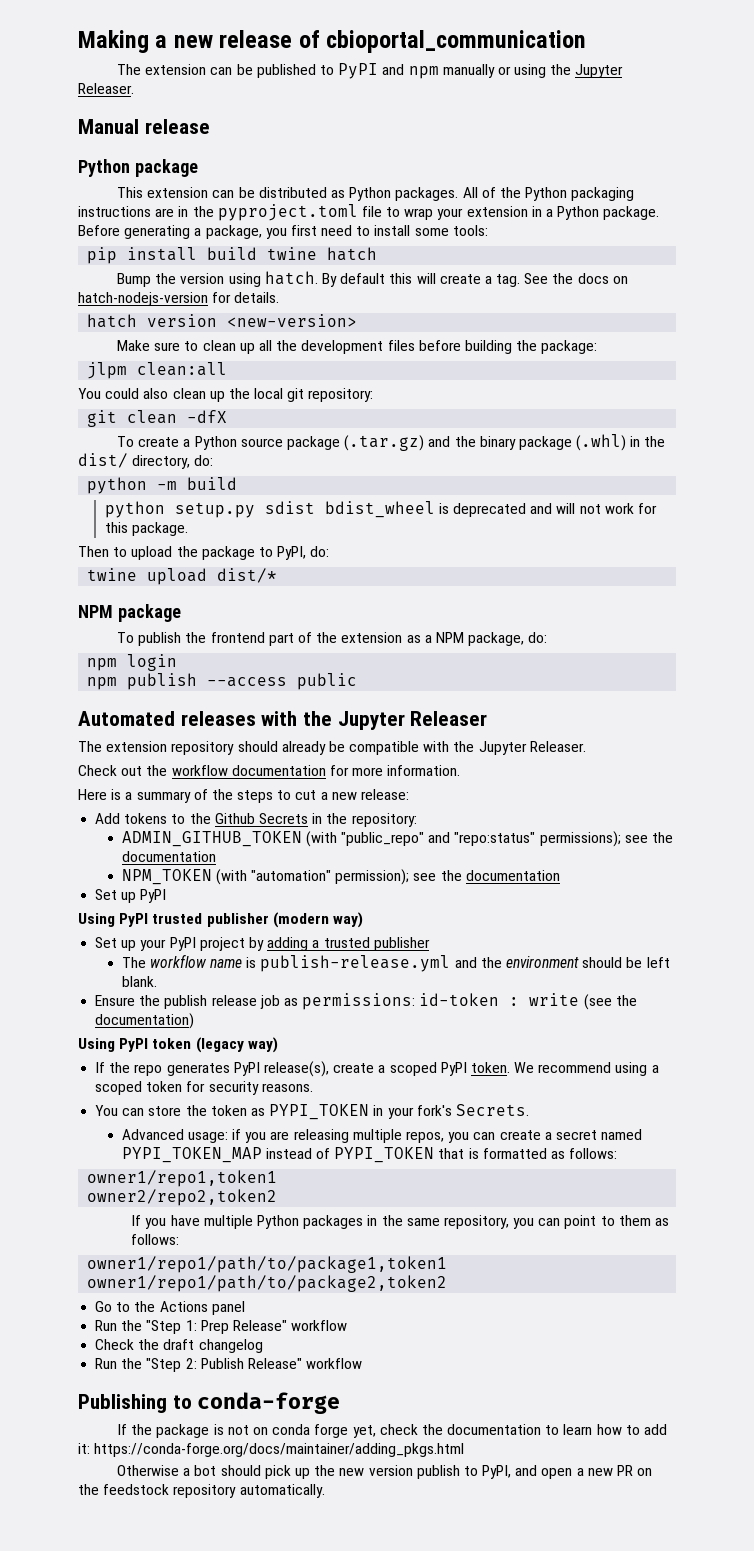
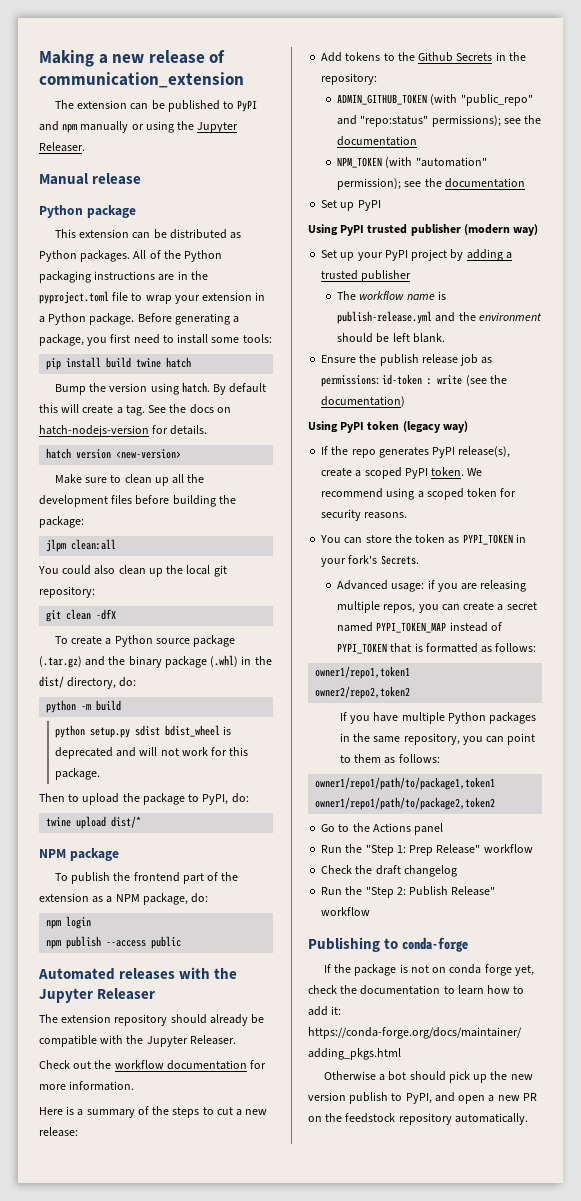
[326,30,587,53] cbioportal_communication -> [39,72,244,88] communication_extension

